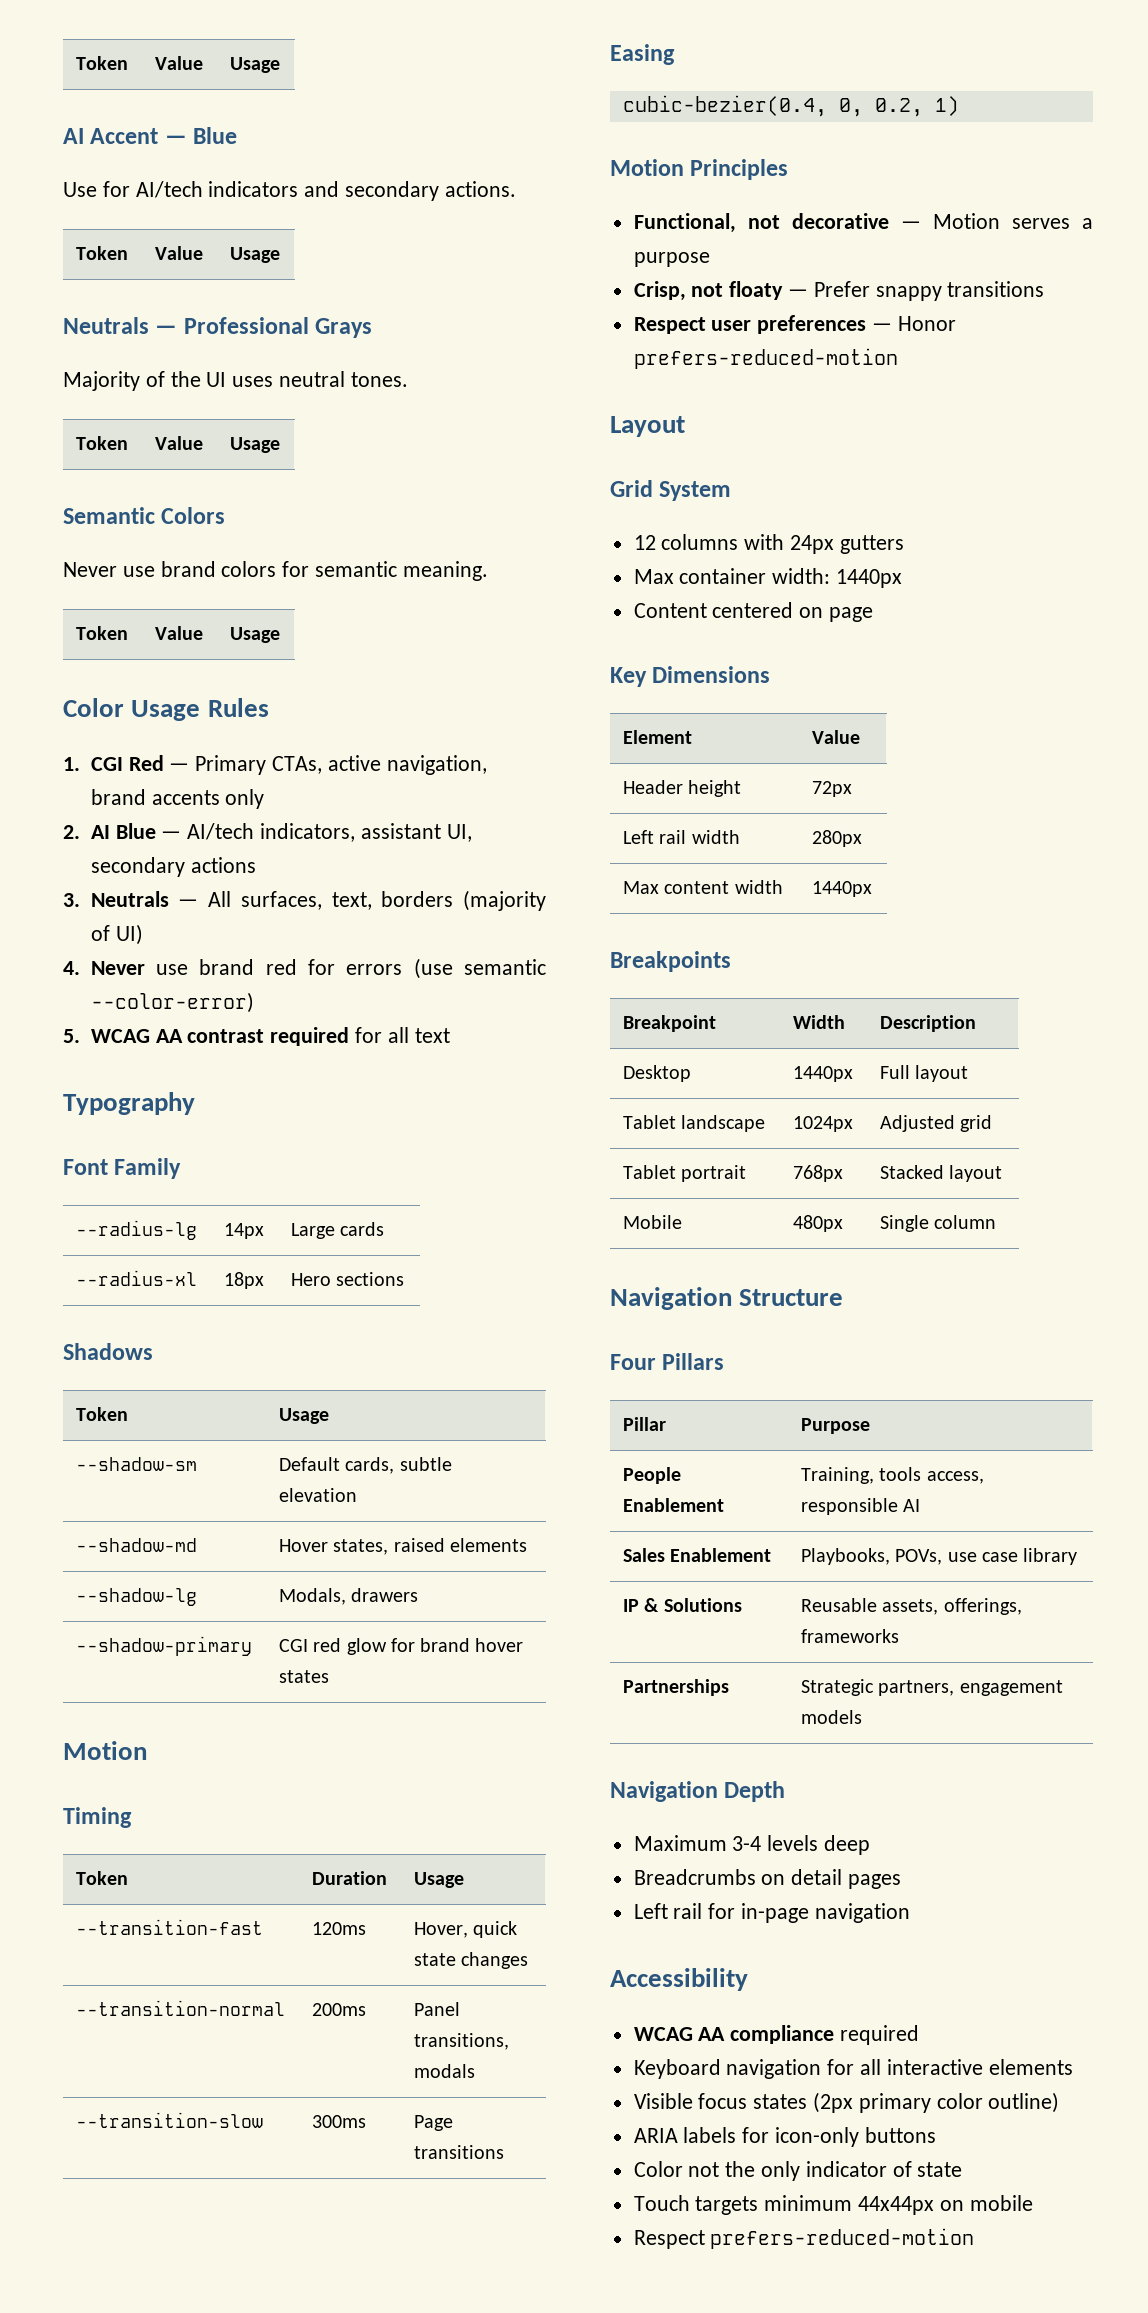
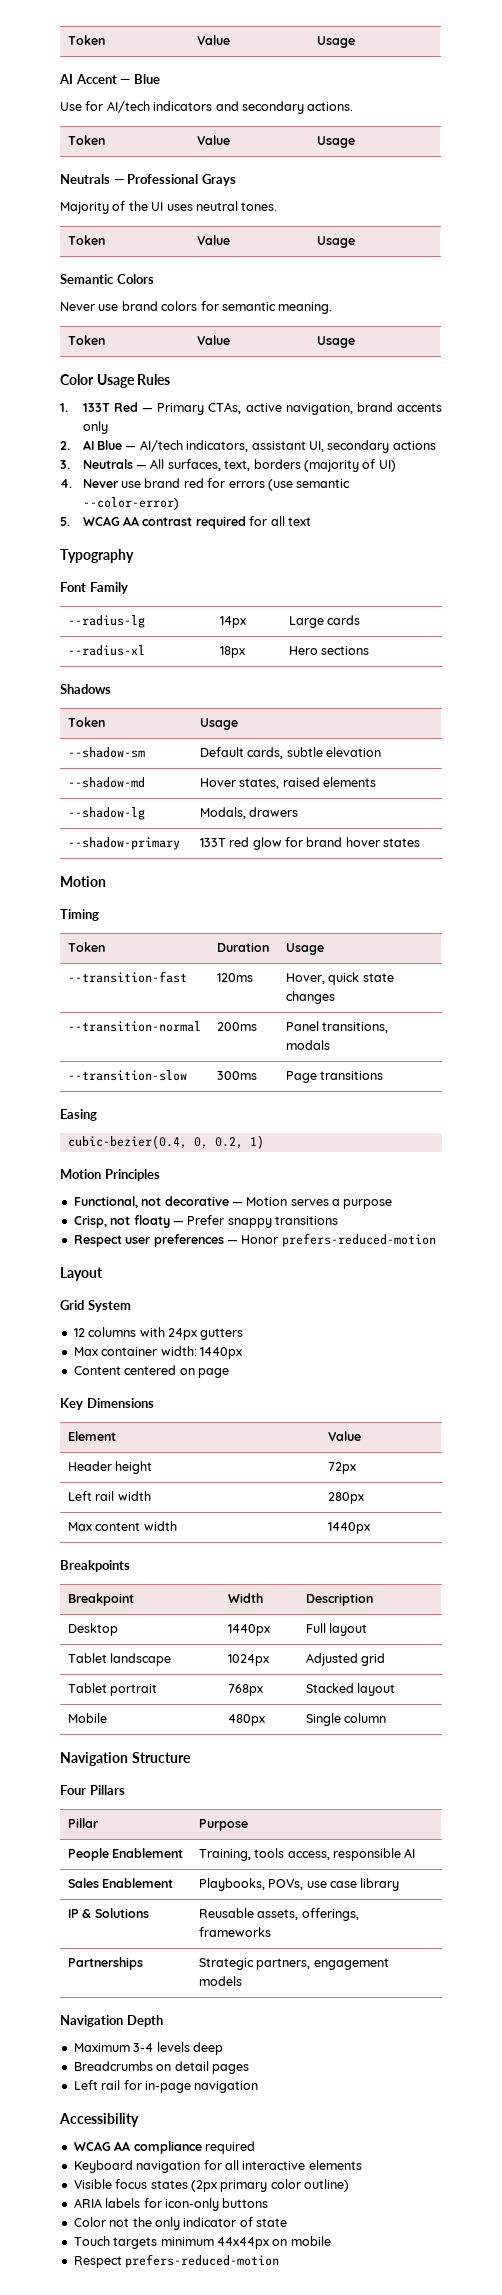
[90,757,123,771] CGI -> [82,403,110,412] 133T
[279,1639,309,1652] CGI -> [199,838,226,847] 133T

